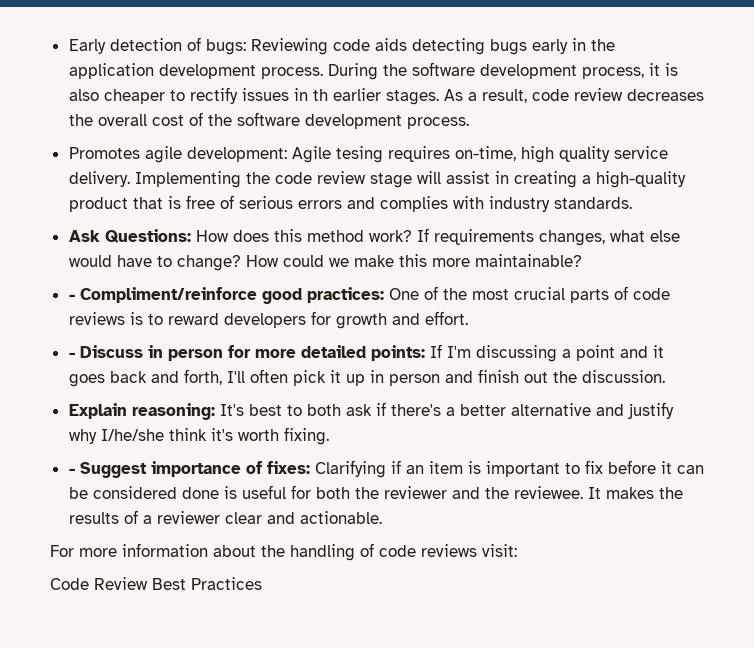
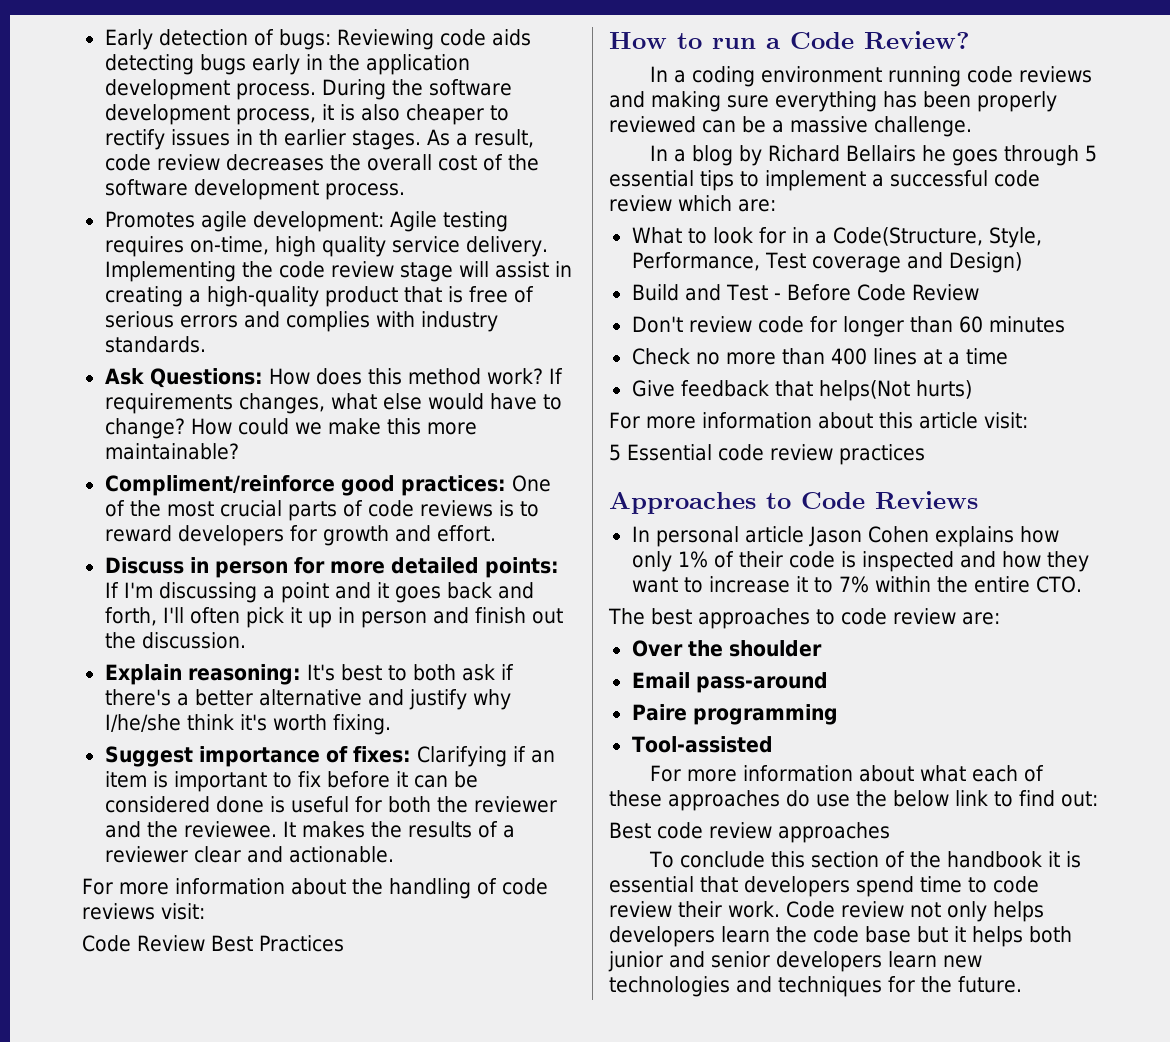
[335,146,383,163] tesing -> [442,211,508,232] testing
[68,294,75,300] - -> (239, 451) none
[68,352,75,358] - -> (496, 533) none
[68,468,75,474] - -> (391, 724) none
(262, 583) none -> [609,31,970,49] [649,66,1092,87] [609,91,1057,112] [609,116,972,137] [649,145,1097,166] [609,170,1040,191] [609,195,776,212] [631,227,1042,248] [631,252,1023,273] [631,284,980,301] [631,316,1065,337] [631,348,1008,365] [631,380,972,401] [609,412,1028,429] [609,444,925,465] [609,491,978,514] [631,526,1059,547] [631,551,1089,572] [631,576,1082,593] [608,608,1000,629] [631,640,822,657] [631,672,828,693] [631,704,838,725] [631,736,773,753] [649,765,1044,782] [609,790,1098,811] [609,822,890,843] [648,851,1081,868] [609,876,1039,897] [609,901,1044,922] [609,926,1072,947] [608,951,982,972] [609,976,1022,997] // How to run a Code Review? // In a coding environment running code reviews and making sure everything has been properly reviewed can be a massive challenge. // In a blog by Richard Bellairs he goes through 5 essential tips to implement a successful code review which are: // What to look for in a Code(Structure, Style, Performance, Test coverage and Design) // Build and Test - Before Code Review // Don't review code for longer than 60 minutes // Check no more than 400 lines at a time // Give feedback that helps(Not hurts) // For more information about this article visit: // 5 Essential code review practices // Approaches to Code Reviews // In personal article Jason Cohen explains how only 1% of their code is inspected and how they want to increase it to 7% within the entire CTO. // The best approaches to code review are: // Over the shoulder // Email pass-around // Paire programming // Tool-assisted // For more information about what each of these approaches do use the below link to find out: // Best code review approaches // To conclude this section of the handbook it is essential that developers spend time to code review their work. Code review not only helps developers learn the code base but it helps both junior and senior developers learn new technologies and techniques for the future.

